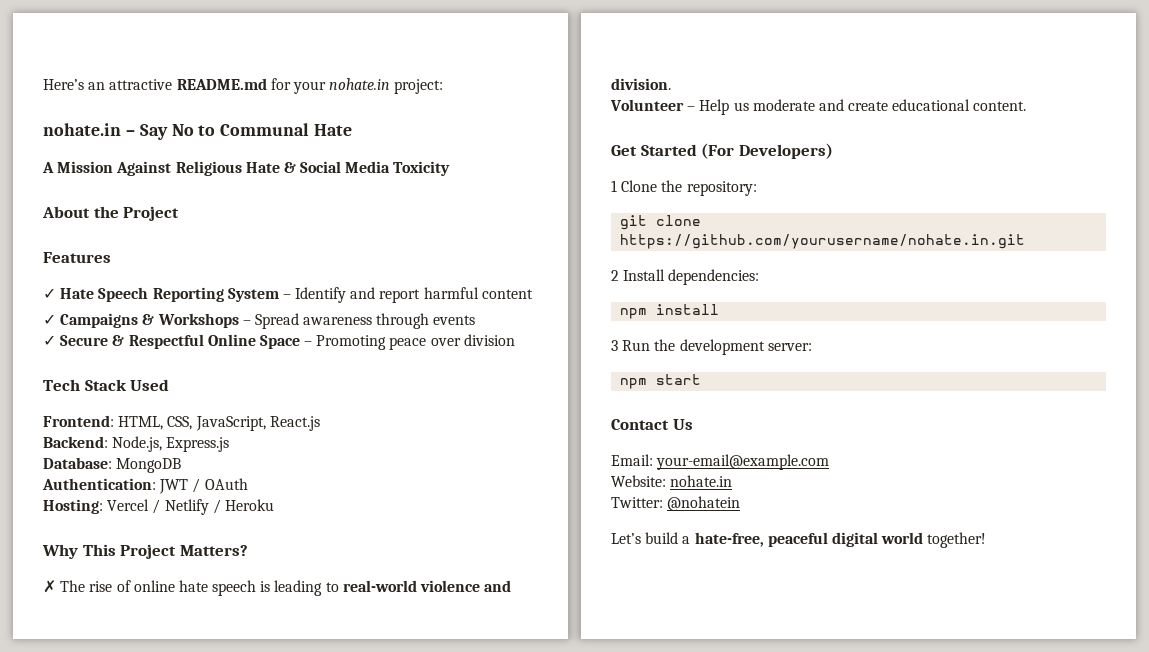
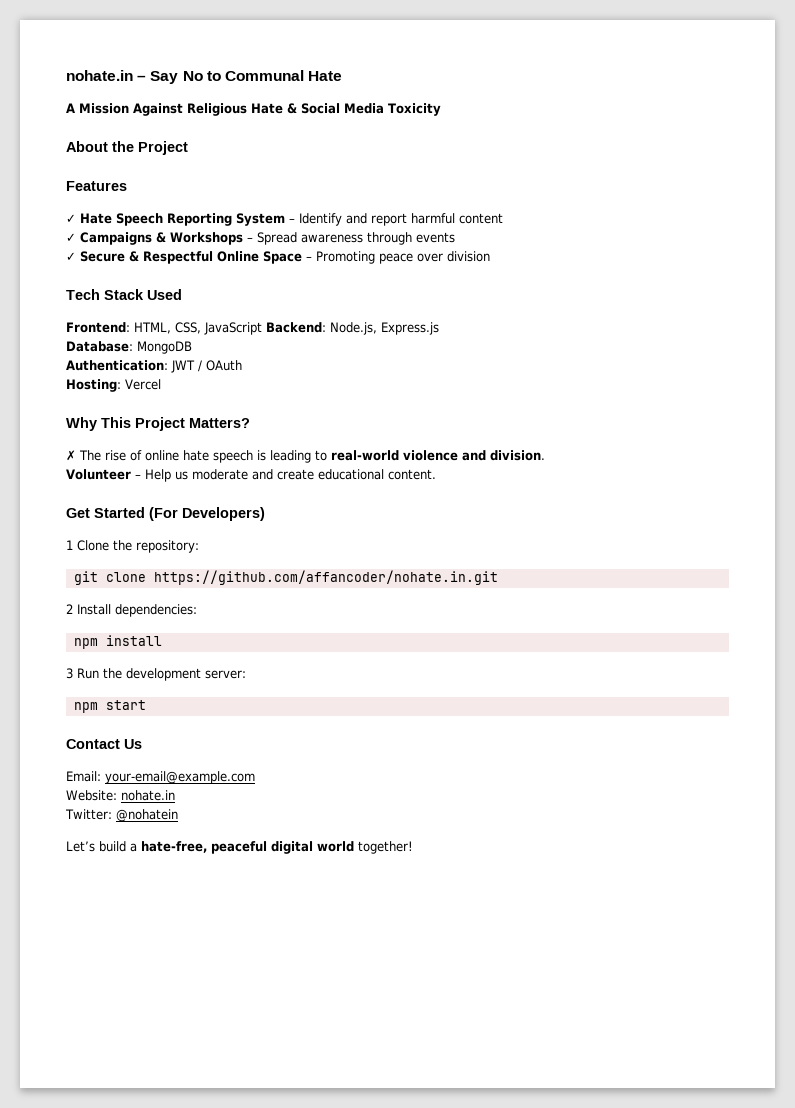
[43,78,444,94] Here’s an attractive README.md for your nohate.in project: // -> (66, 75) none
[195,416,320,431] JavaScript, React.js // -> [204,322,262,335] JavaScript
[152,499,274,515] / Netlify / Heroku -> (161, 384) none
[620,234,1026,249] https://github.com/yourusername/nohate.in.git -> [153,570,498,585] https://github.com/affancoder/nohate.in.git

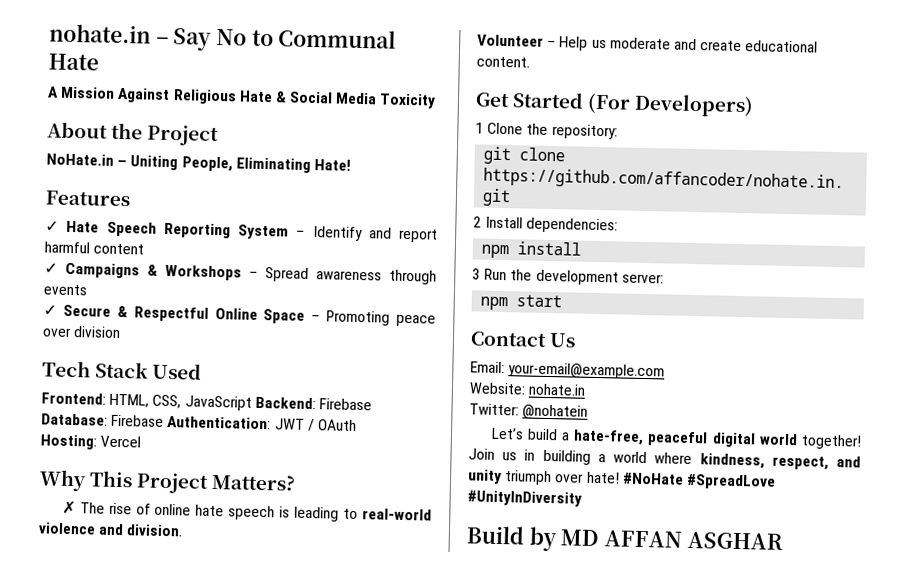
(188, 148) none -> [46,153,351,173] // NoHate.in – Uniting People, Eliminating Hate!
[330,322,439,335] [66,341,192,354] Node.js, Express.js // Database: MongoDB // -> [318,398,372,411] [41,413,165,427] Firebase Database: Firebase
(413, 847) none -> [468,448,861,470] [467,469,776,490] [467,490,582,507] [466,525,783,552] Join us in building a world where kindness, respect, and unity triumph over hate! #NoHate #SpreadLove #UnityInDiversity // Build by MD AFFAN ASGHAR

